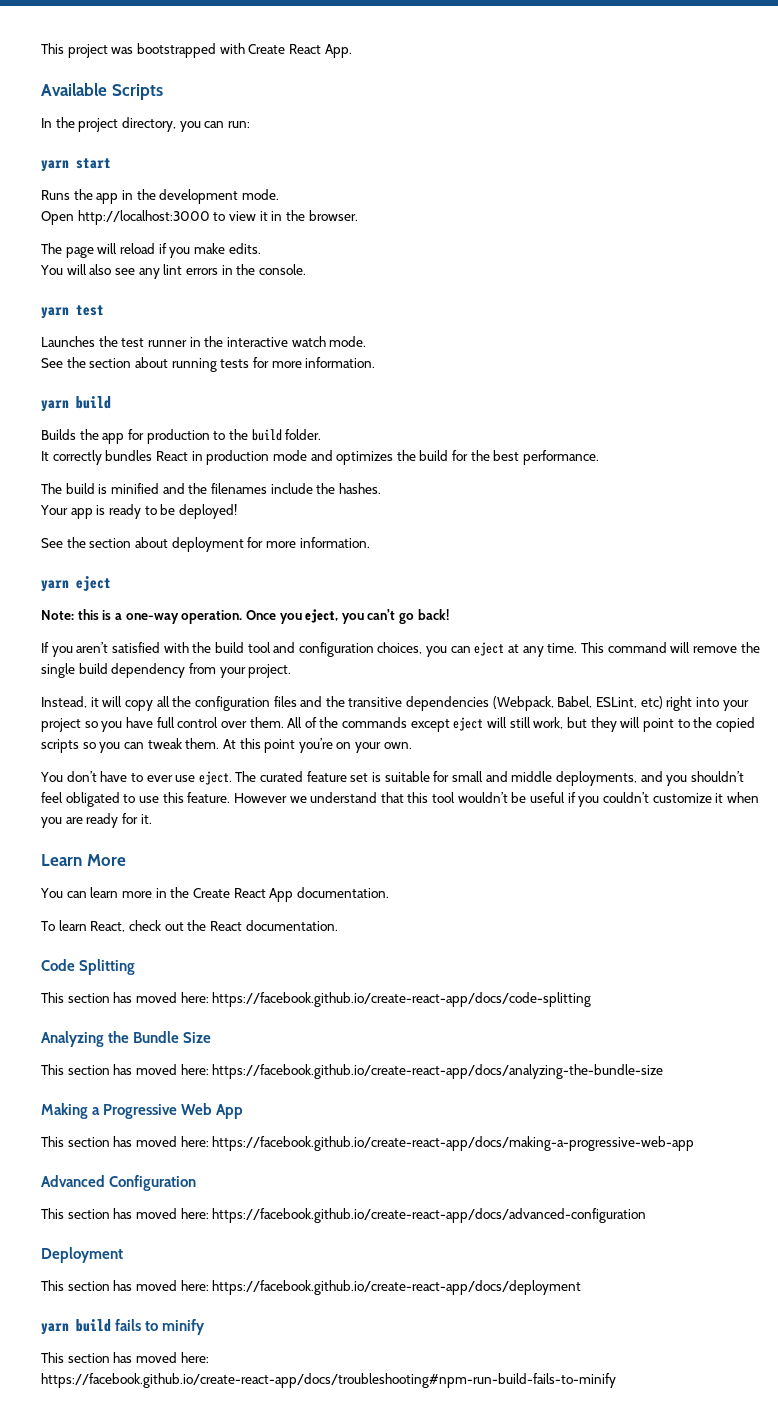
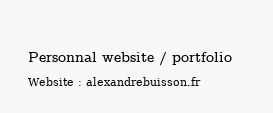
[41,43,352,58] [41,83,163,100] [41,117,250,132] [41,158,111,172] [41,189,279,204] [41,210,358,225] [41,243,261,258] [40,264,306,279] [41,305,104,319] [41,336,367,347] [41,357,376,372] [41,396,111,412] [41,429,322,444] [41,450,600,465] [41,483,381,494] [40,504,237,519] [41,537,370,552] [41,576,111,592] [41,609,449,624] [41,642,760,657] [41,663,292,678] [41,696,749,711] [41,717,755,732] [41,738,412,753] [40,771,744,786] [41,792,759,807] [41,813,152,828] [41,854,126,866] [40,887,389,902] [41,920,338,932] [41,959,136,975] [41,992,592,1007] [41,1031,212,1047] [41,1064,664,1079] [41,1103,244,1119] [41,1136,695,1151] [41,1175,197,1191] [41,1208,647,1223] [41,1247,123,1263] [41,1280,582,1295] [41,1319,206,1335] [41,1352,209,1363] [41,1373,616,1388] This project was bootstrapped with Create React App. // Available Scripts // In the project directory, you can run: // yarn start // Runs the app in the development mode. // Open http://localhost:3000 to view it in the browser. // The page will reload if you make edits. // You will also see any lint errors in the console. // yarn test // Launches the test runner in the interactive watch mode. // See the section about running tests for more information. // yarn build // Builds the app for production to the build folder. // It correctly bundles React in production mode and optimizes the build for the best performance. // The build is minified and the filenames include the hashes. // Your app is ready to be deployed! // See the section about deployment for more information. // yarn eject // Note: this is a one-way operation. Once you eject, you can’t go back! // If you aren’t satisfied with the build tool and configuration choices, you can eject at any time. This command will remove the single build dependency from your project. // Instead, it will copy all the configuration files and the transitive dependencies (Webpack, Babel, ESLint, etc) right into your project so you have full control over them. All of the commands except eject will still work, but they will point to the copied scripts so you can tweak them. At this point you’re on your own. // You don’t have to ever use eject. The curated feature set is suitable for small and middle deployments, and you shouldn’t feel obligated to use this feature. However we understand that this tool wouldn’t be useful if you couldn’t customize it when you are ready for it. // Learn More // You can learn more in the Create React App documentation. // To learn React, check out the React documentation. // Code Splitting // This section has moved here: https://facebook.github.io/create-react-app/docs/code-splitting // Analyzing the Bundle Size // This section has moved here: https://facebook.github.io/create-react-app/docs/analyzing-the-bundle-size // Making a Progressive Web App // This section has moved here: https://facebook.github.io/create-react-app/docs/making-a-progressive-web-app // Advanced Configuration // This section has moved here: https://facebook.github.io/create-react-app/docs/advanced-configuration // Deployment // This section has moved here: https://facebook.github.io/create-react-app/docs/deployment // yarn build fails to minify // This section has moved here: https://facebook.github.io/create-react-app/docs/troubleshooting#npm-run-build-fails-to-minify -> [28,52,232,66] [28,77,201,86] Personnal website / portfolio // Website : alexandrebuisson.fr

